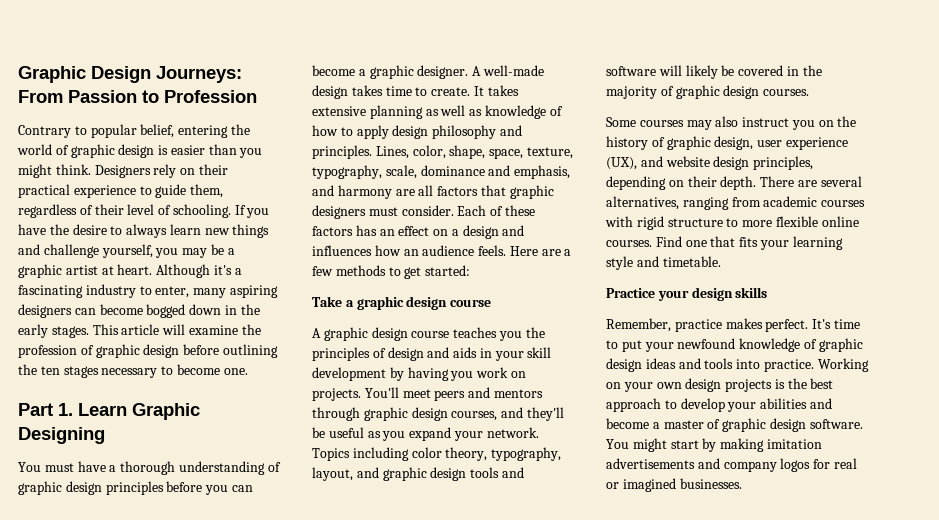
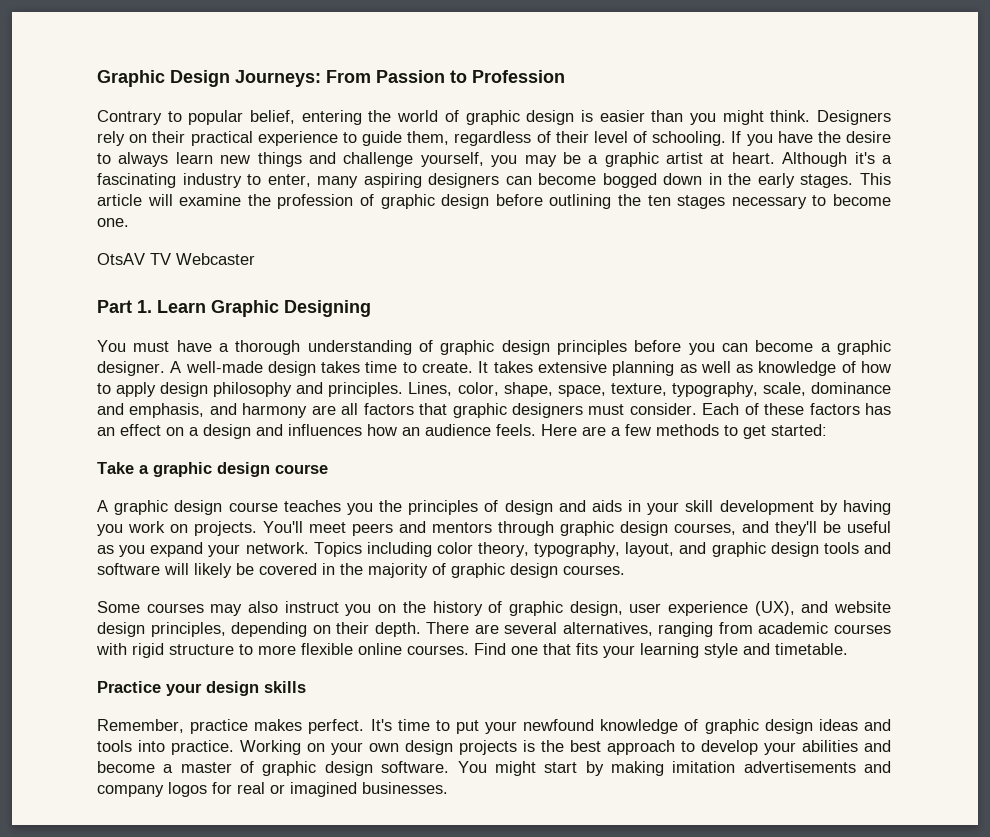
(248, 371) none -> [97,253,255,265] // OtsAV TV Webcaster

